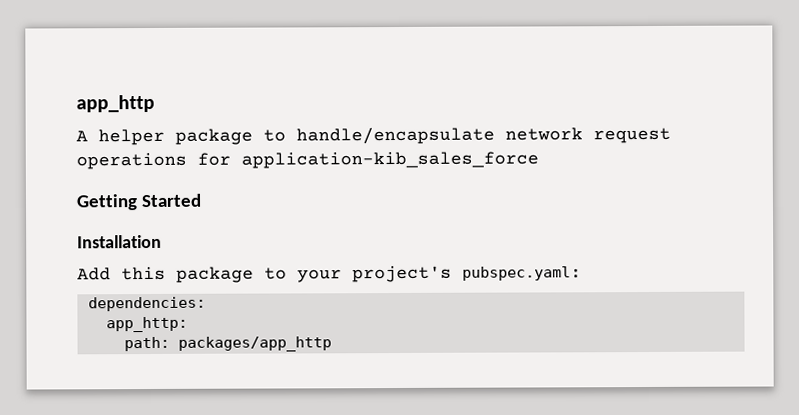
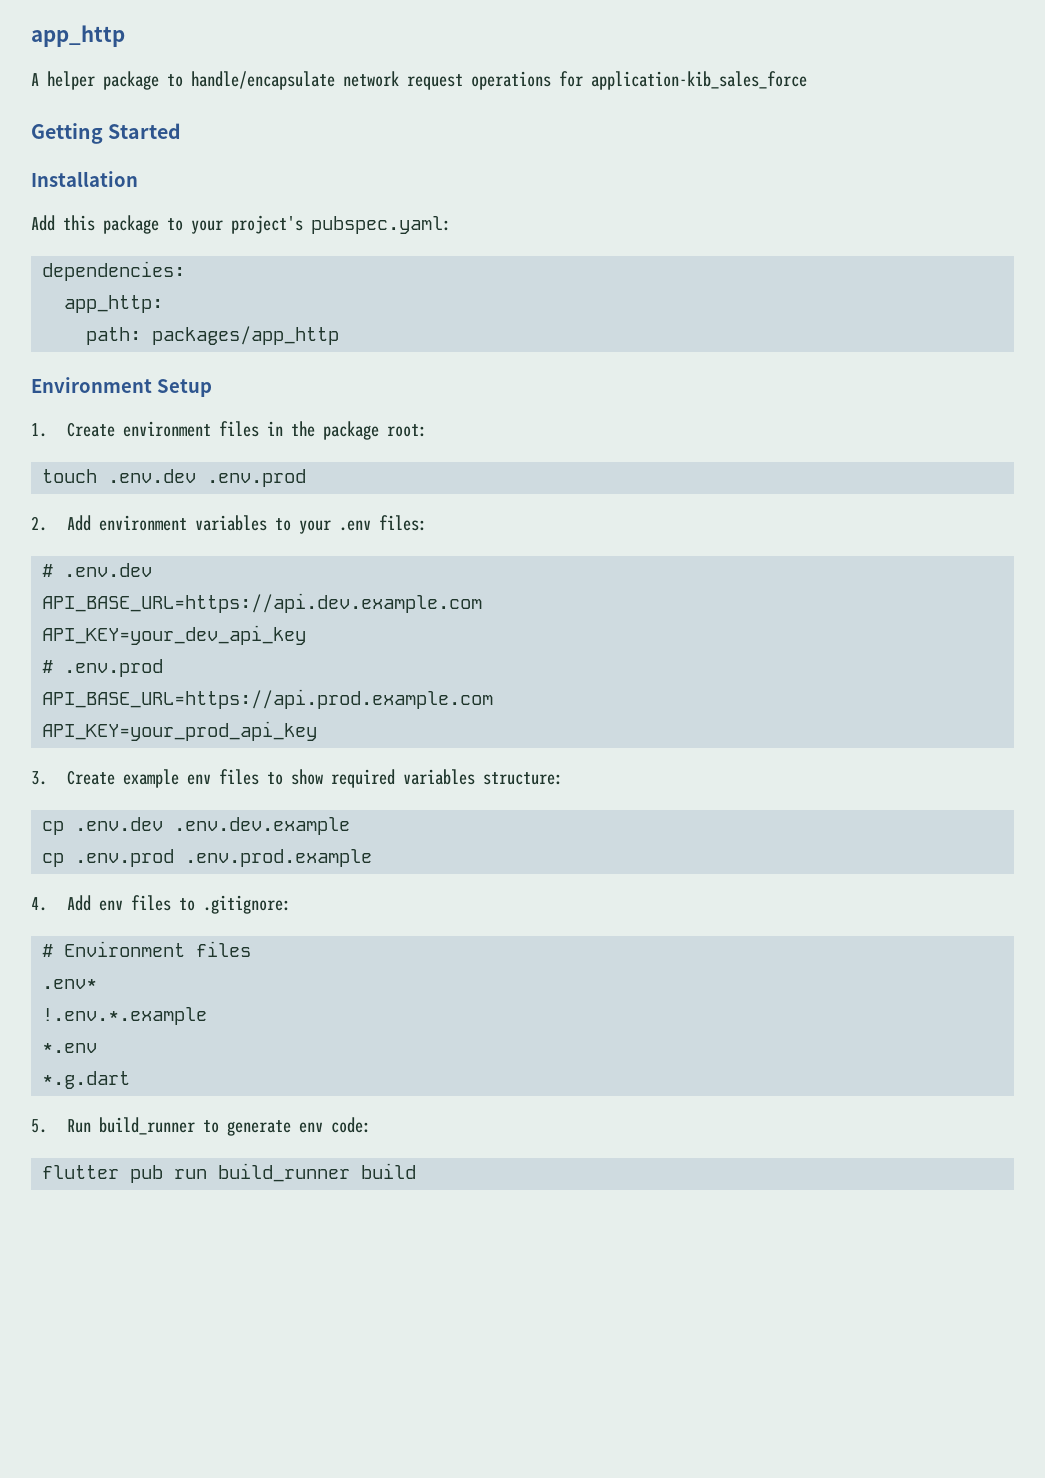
(332, 344) none -> [31,377,212,397] [31,421,428,440] [42,469,307,487] [31,515,428,534] [42,563,153,577] [42,593,483,613] [42,625,307,645] [42,659,164,677] [42,689,494,709] [42,721,318,741] [31,769,564,788] [42,817,351,835] [42,849,373,867] [31,895,292,914] [42,941,252,957] [42,979,98,989] [42,1007,208,1025] [42,1043,98,1053] [42,1071,131,1089] [31,1117,372,1136] [42,1163,417,1183] // Environment Setup // 1. Create environment files in the package root: // touch .env.dev .env.prod // 2. Add environment variables to your .env files: // # .env.dev // API_BASE_URL=https://api.dev.example.com // API_KEY=your_dev_api_key // # .env.prod // API_BASE_URL=https://api.prod.example.com // API_KEY=your_prod_api_key // 3. Create example env files to show required variables structure: // cp .env.dev .env.dev.example // cp .env.prod .env.prod.example // 4. Add env files to .gitignore: // # Environment files // .env* // !.env.*.example // *.env // *.g.dart // 5. Run build_runner to generate env code: // flutter pub run build_runner build

